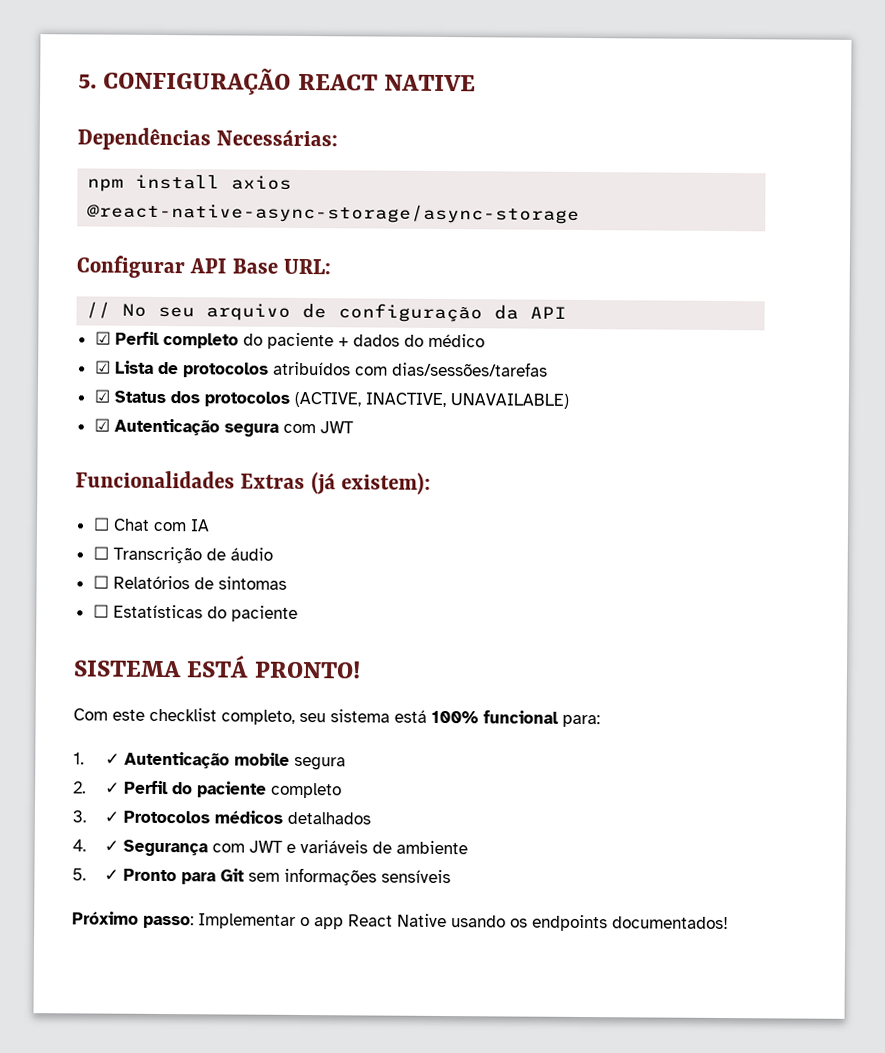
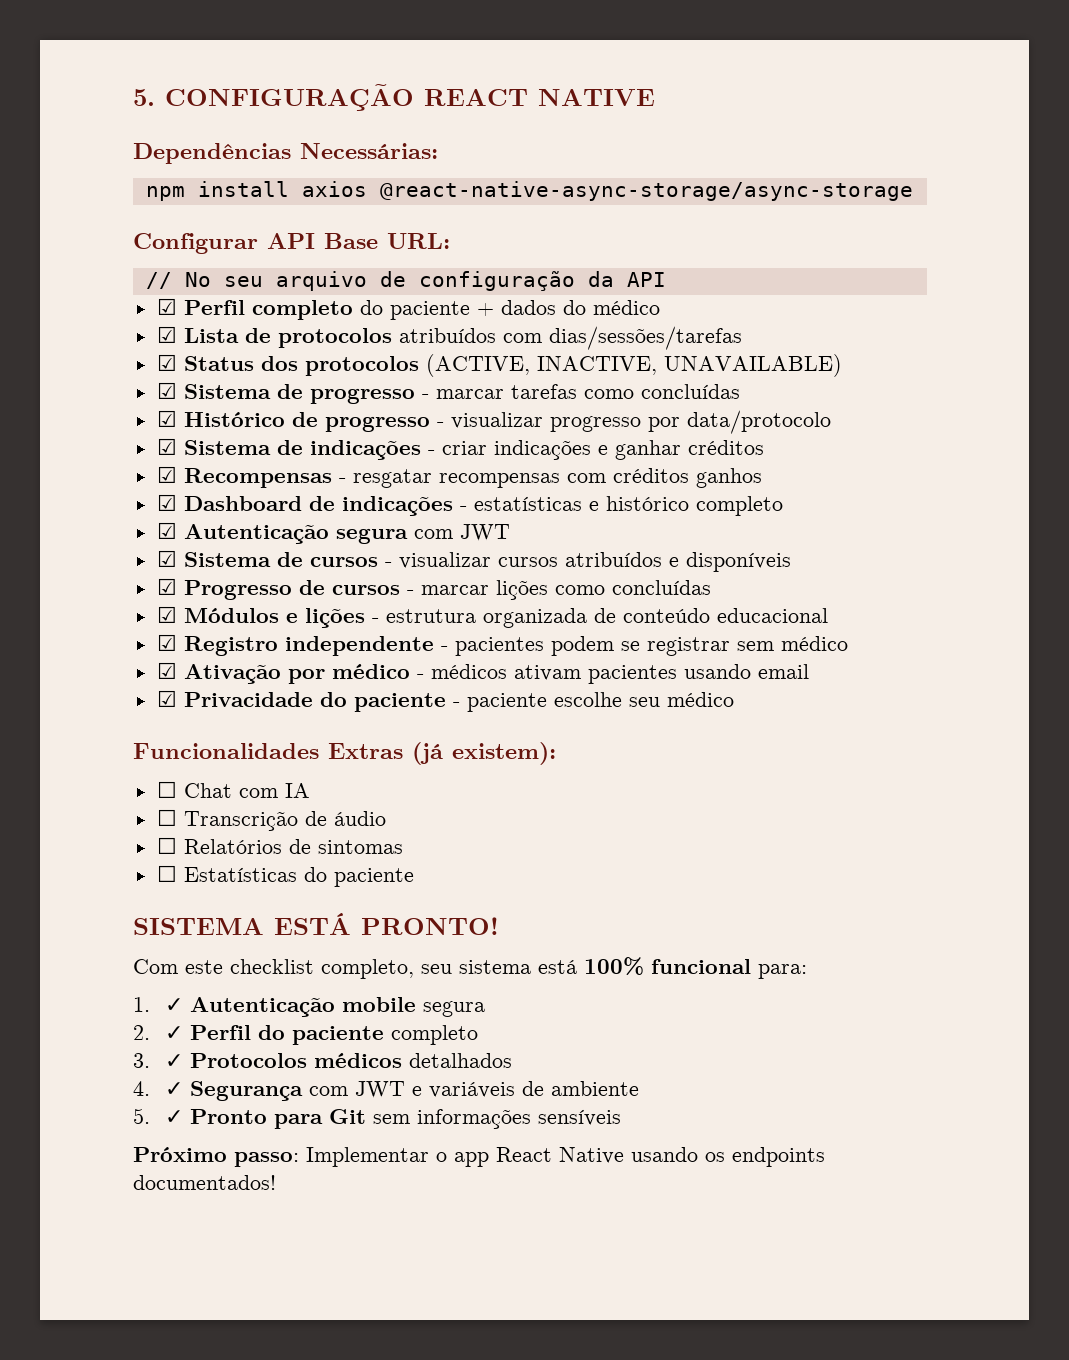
(569, 401) none -> [156,382,740,404] [156,410,831,434] [156,438,764,460] [156,466,762,488] [156,494,783,516] // ☑ Sistema de progresso - marcar tarefas como concluídas // ☑ Histórico de progresso - visualizar progresso por data/protocolo // ☑ Sistema de indicações - criar indicações e ganhar créditos // ☑ Recompensas - resgatar recompensas com créditos ganhos // ☑ Dashboard de indicações - estatísticas e histórico completo
(354, 427) none -> [156,550,791,572] [156,578,711,600] [156,606,828,628] [156,634,848,656] [156,662,809,684] [156,690,734,712] // ☑ Sistema de cursos - visualizar cursos atribuídos e disponíveis // ☑ Progresso de cursos - marcar lições como concluídas // ☑ Módulos e lições - estrutura organizada de conteúdo educacional // ☑ Registro independente - pacientes podem se registrar sem médico // ☑ Ativação por médico - médicos ativam pacientes usando email // ☑ Privacidade do paciente - paciente escolhe seu médico

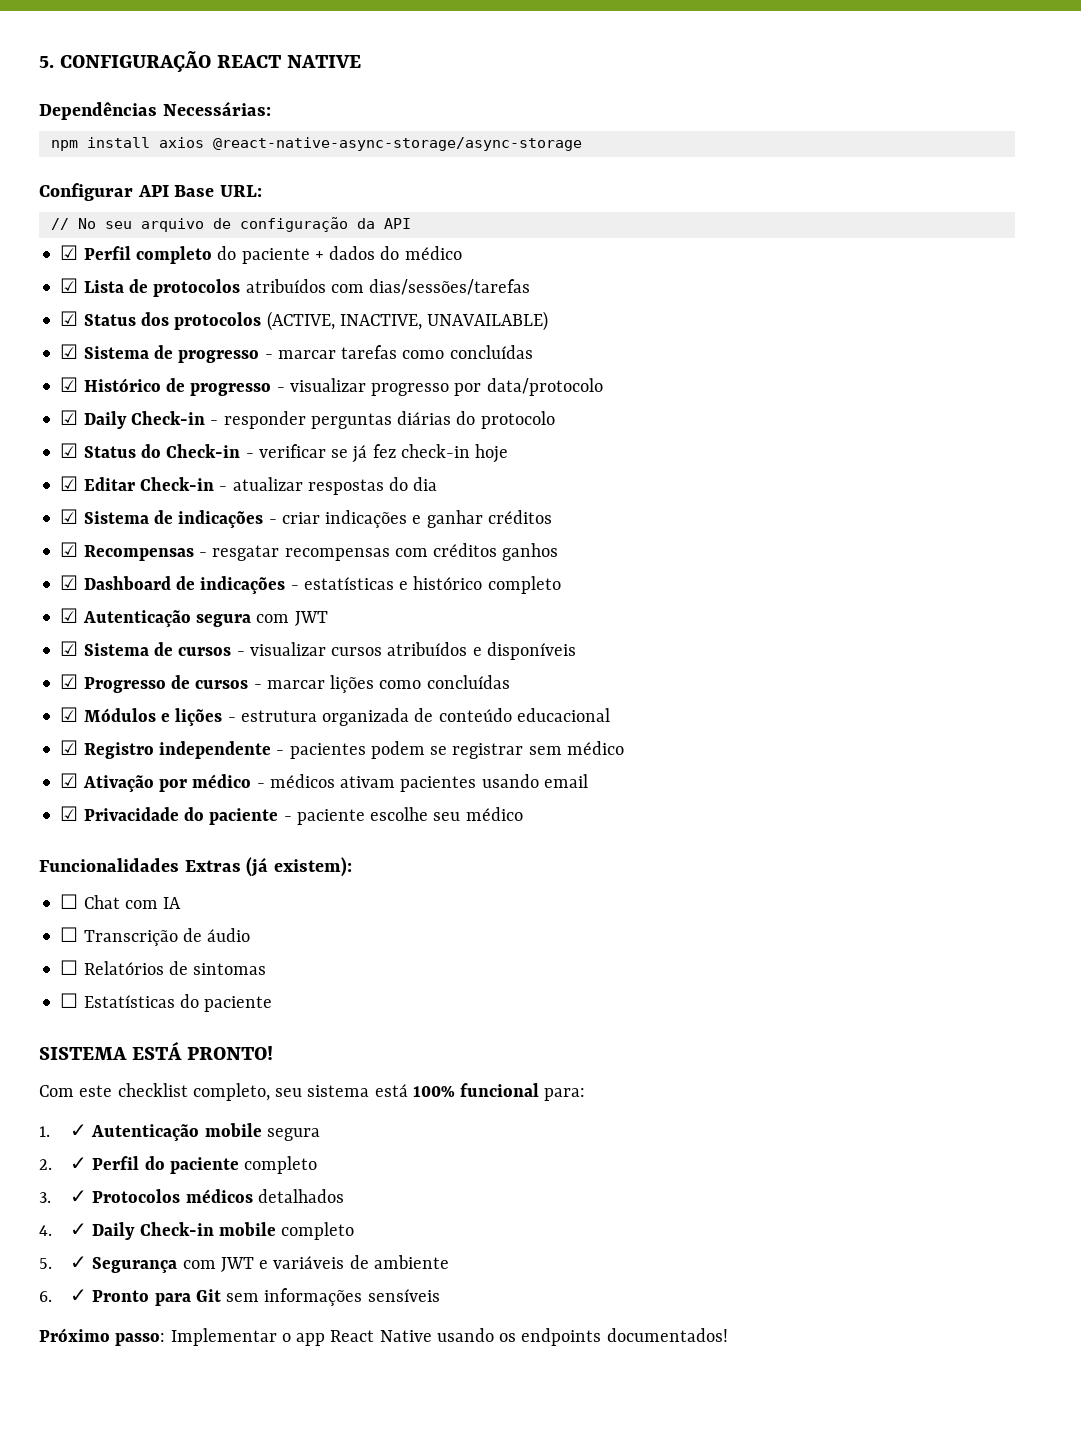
(831, 422) none -> [60,410,555,429] [60,443,509,463] [60,476,438,495] // ☑ Daily Check-in - responder perguntas diárias do protocolo // ☑ Status do Check-in - verificar se já fez check-in hoje // ☑ Editar Check-in - atualizar respostas do dia
(183, 1089) none -> [92,1222,355,1240] [39,1256,87,1269] Daily Check-in mobile completo // 5. ✓
[133,1108,150,1124] 5. -> [39,1291,52,1302] 6.

